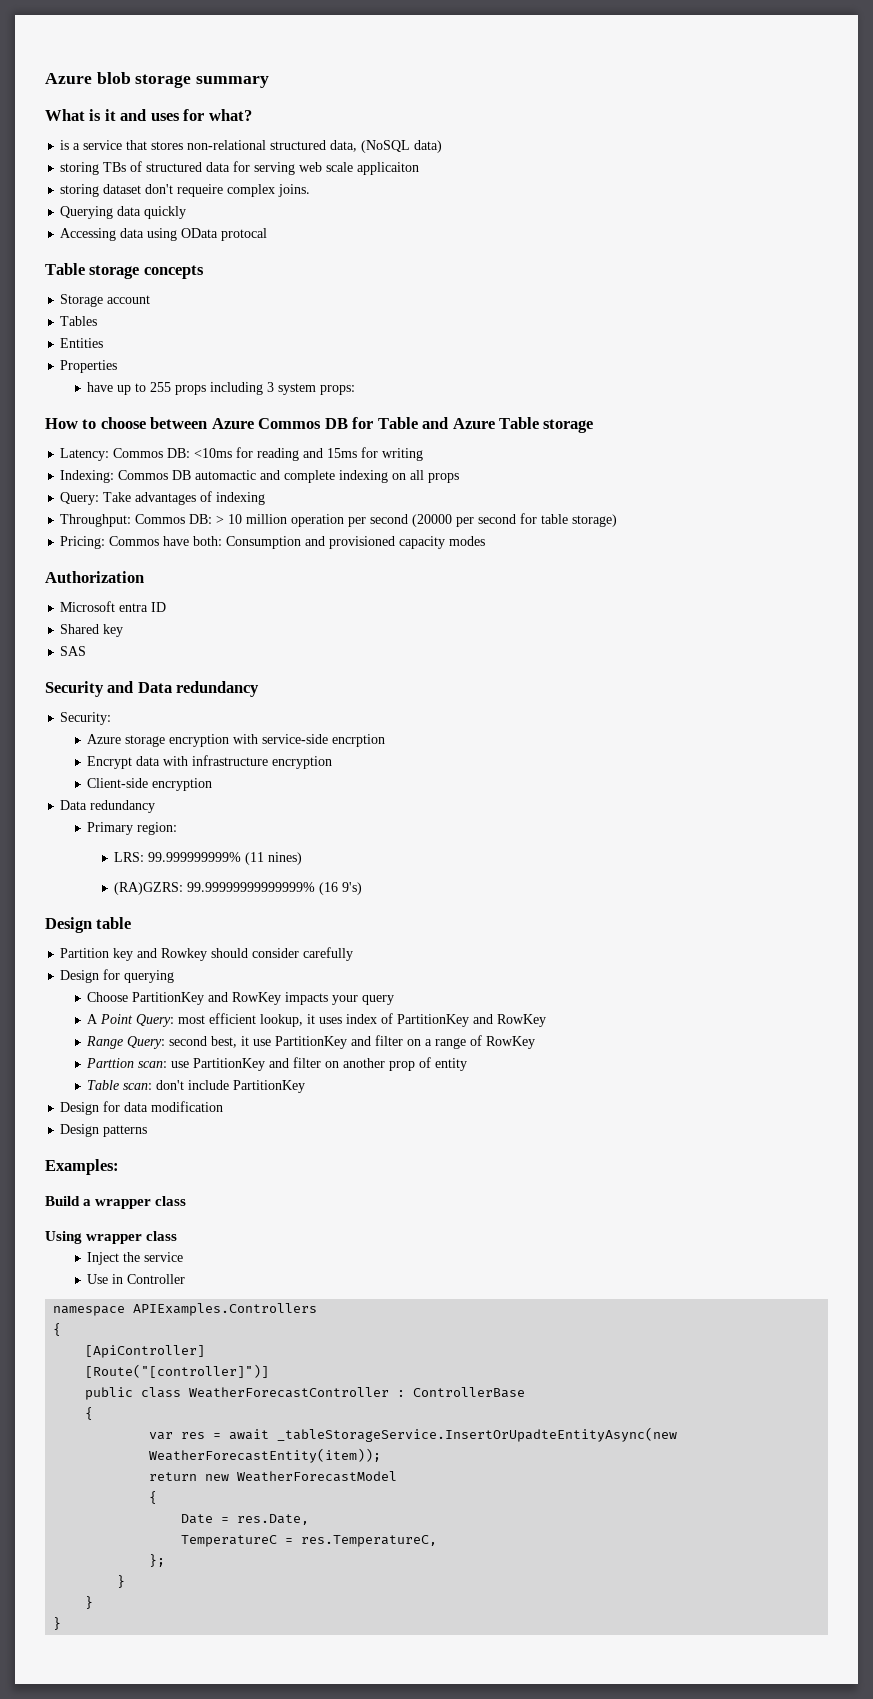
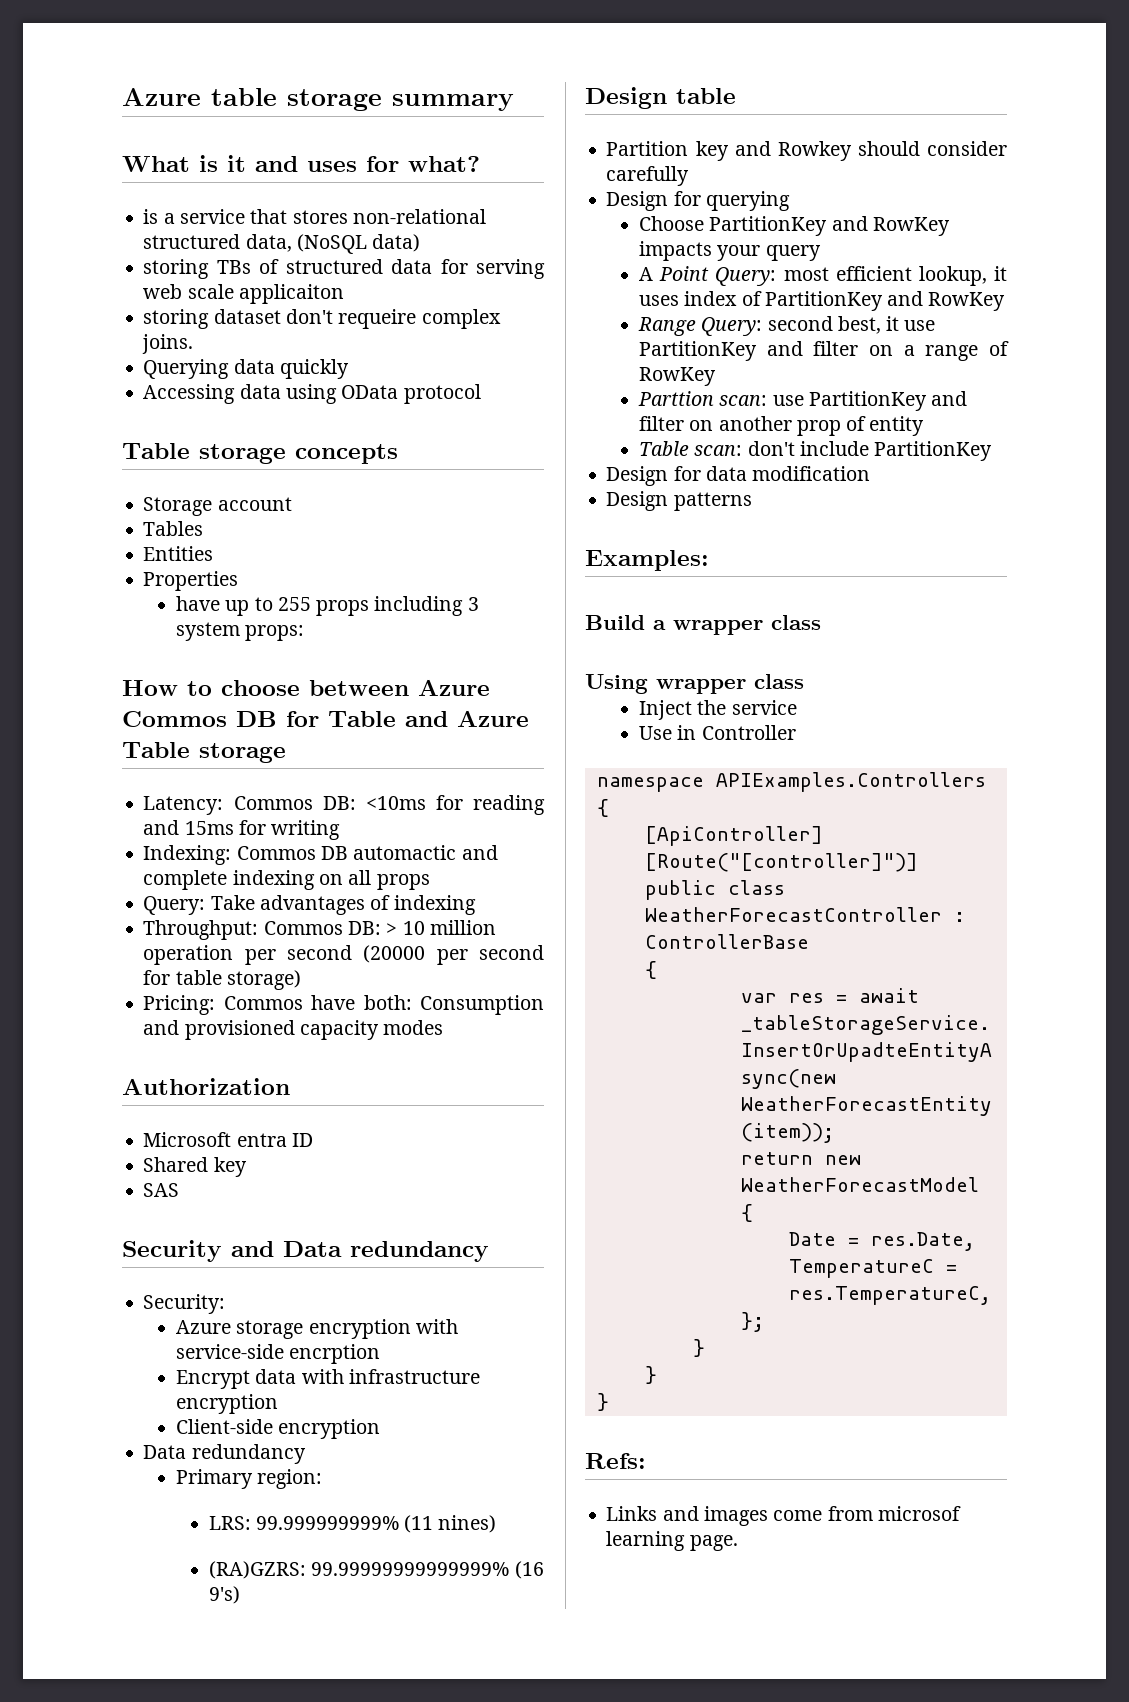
[45,72,131,84] Azure blob -> [122,88,277,106] Azure table
[221,228,268,241] protocal -> [403,384,481,404] protocol
(62, 1623) none -> [585,1453,646,1469] [606,1506,961,1526] [606,1531,738,1551] // Refs: // Links and images come from microsof learning page.

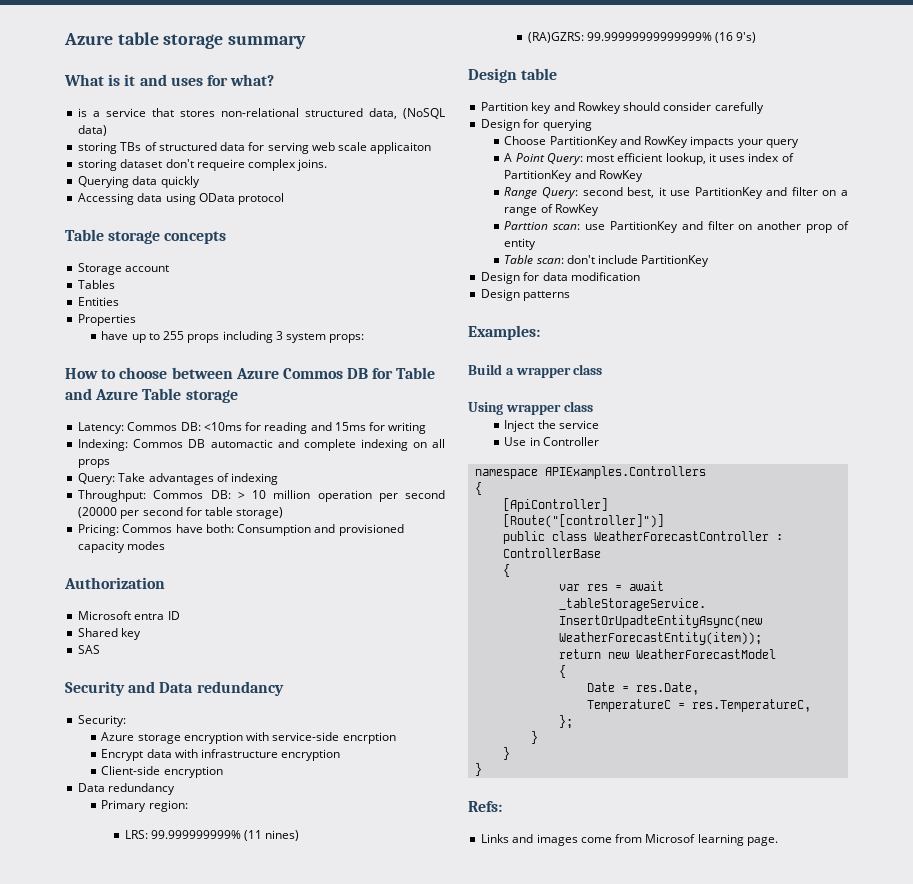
[877,1506,961,1521] microsof -> [645,834,696,843] Microsof

